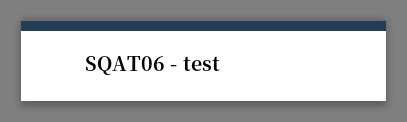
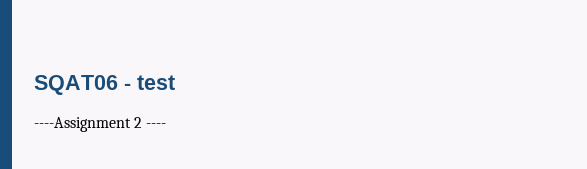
(220, 63) none -> [34,117,167,132] // ----Assignment 2 ----

